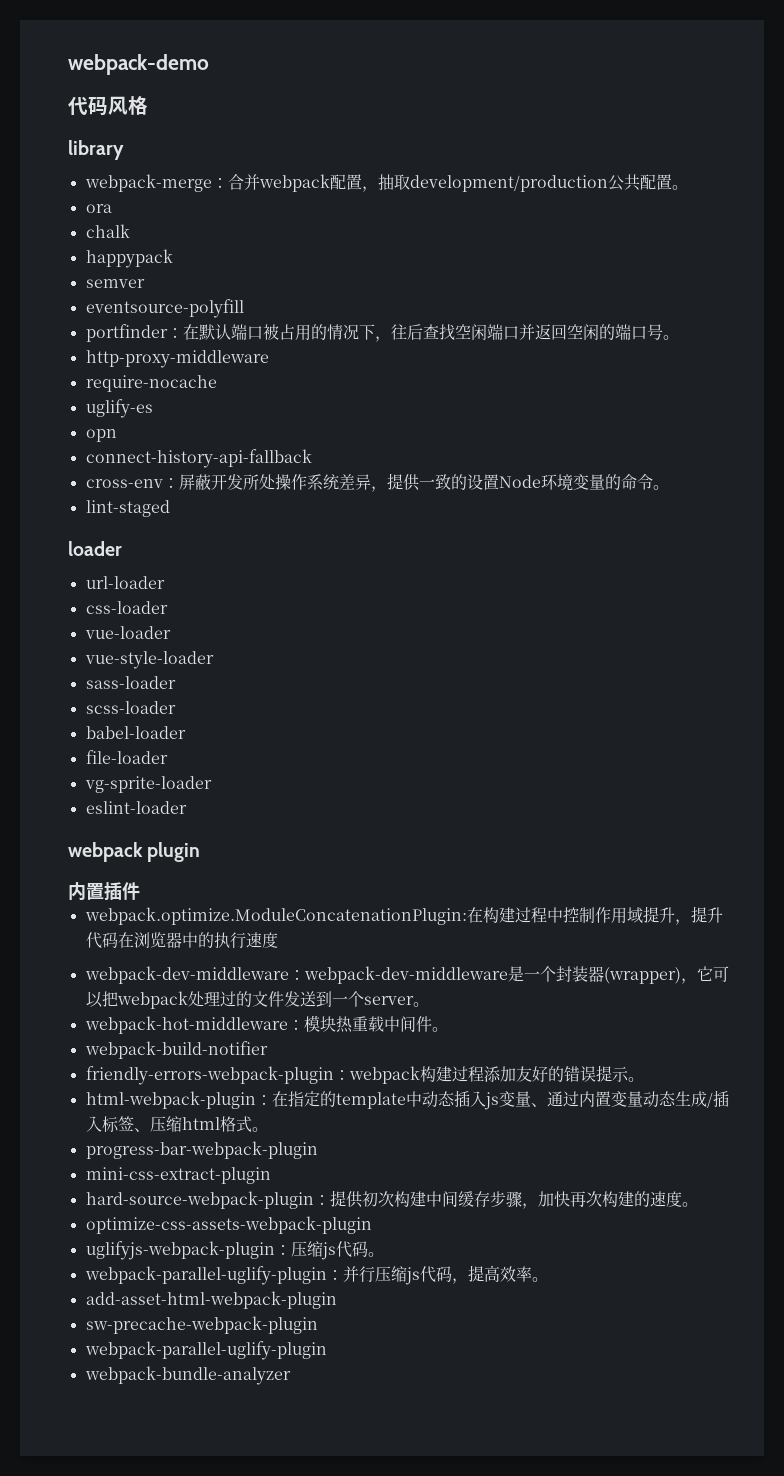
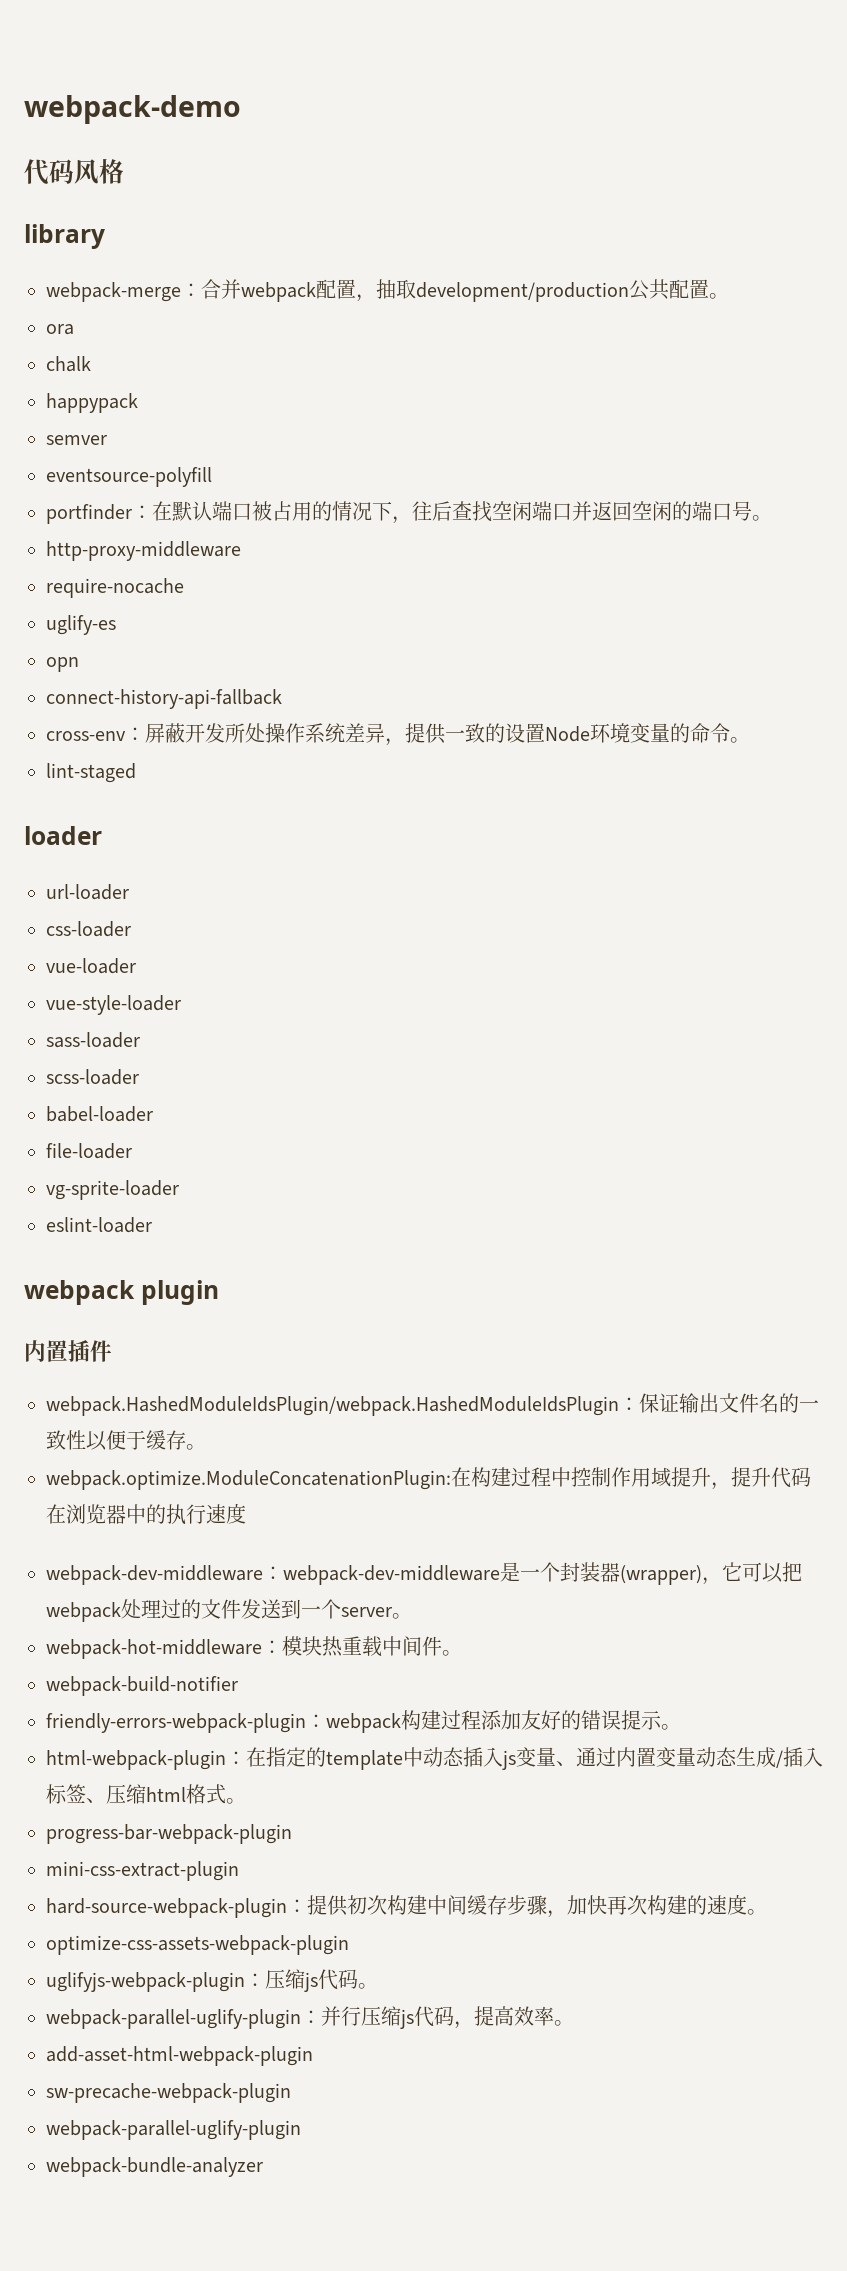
(140, 891) none -> [46,1393,819,1416] [46,1430,206,1451] // webpack.HashedModuleIdsPlugin/webpack.HashedModuleIdsPlugin：保证输出文件名的一致性以便于缓存。

